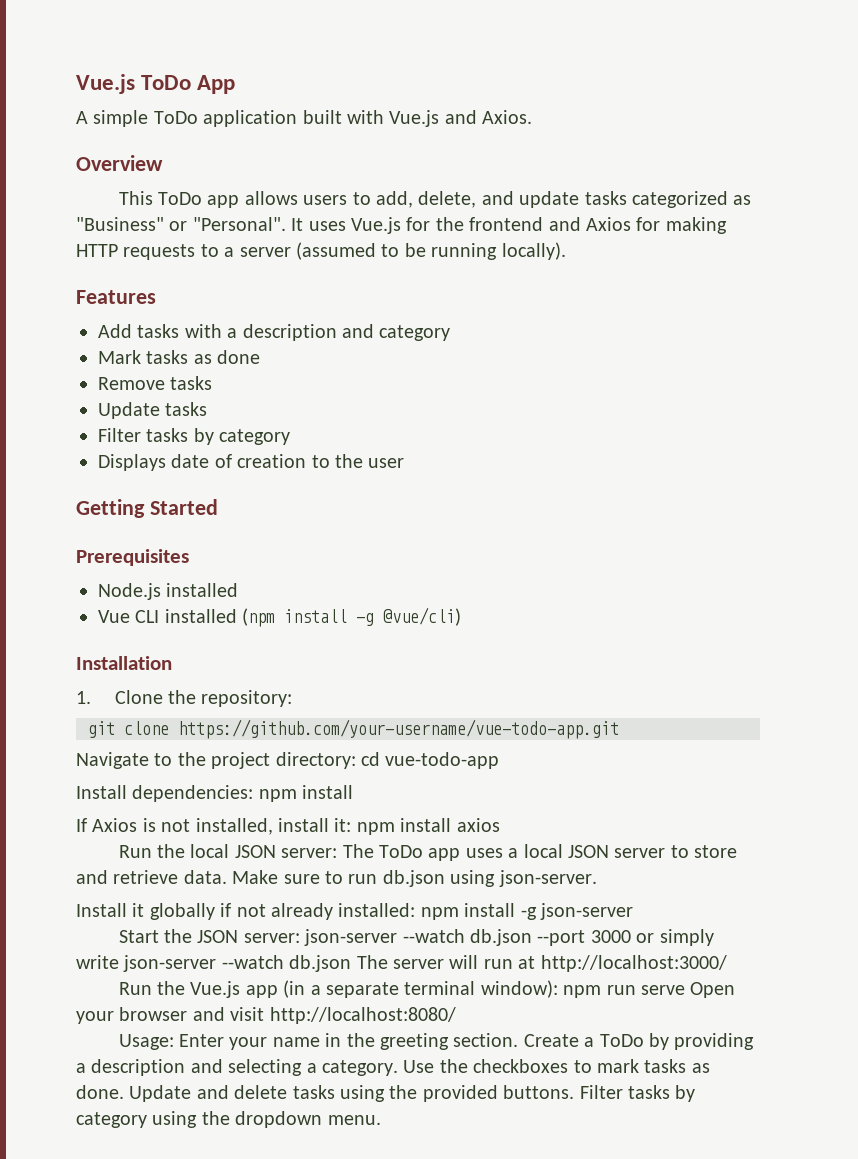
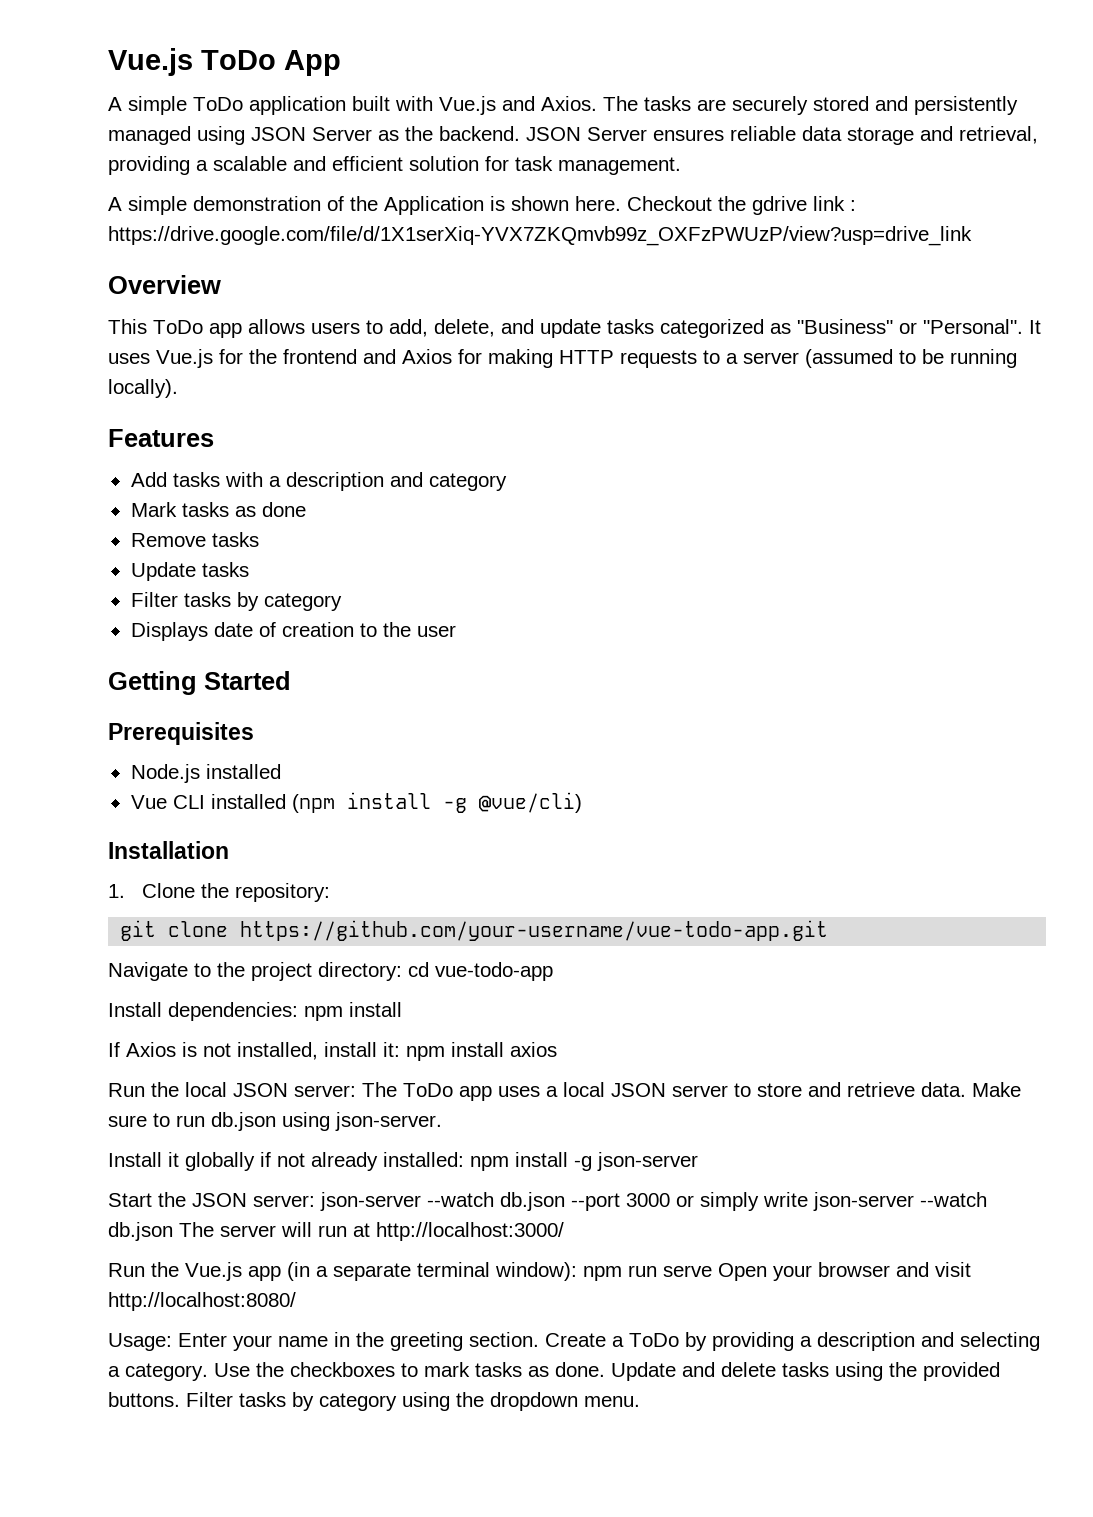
(533, 117) none -> [603,96,1018,115] [108,126,1038,145] [108,156,681,175] [108,196,856,215] [108,226,972,246] The tasks are securely stored and persistently managed using JSON Server as the backend. JSON Server ensures reliable data storage and retrieval, providing a scalable and efficient solution for task management. // A simple demonstration of the Application is shown here. Checkout the gdrive link : https://drive.google.com/file/d/1X1serXiq-YVX7ZKQmvb99z_OXFzPWUzP/view?usp=drive_link

